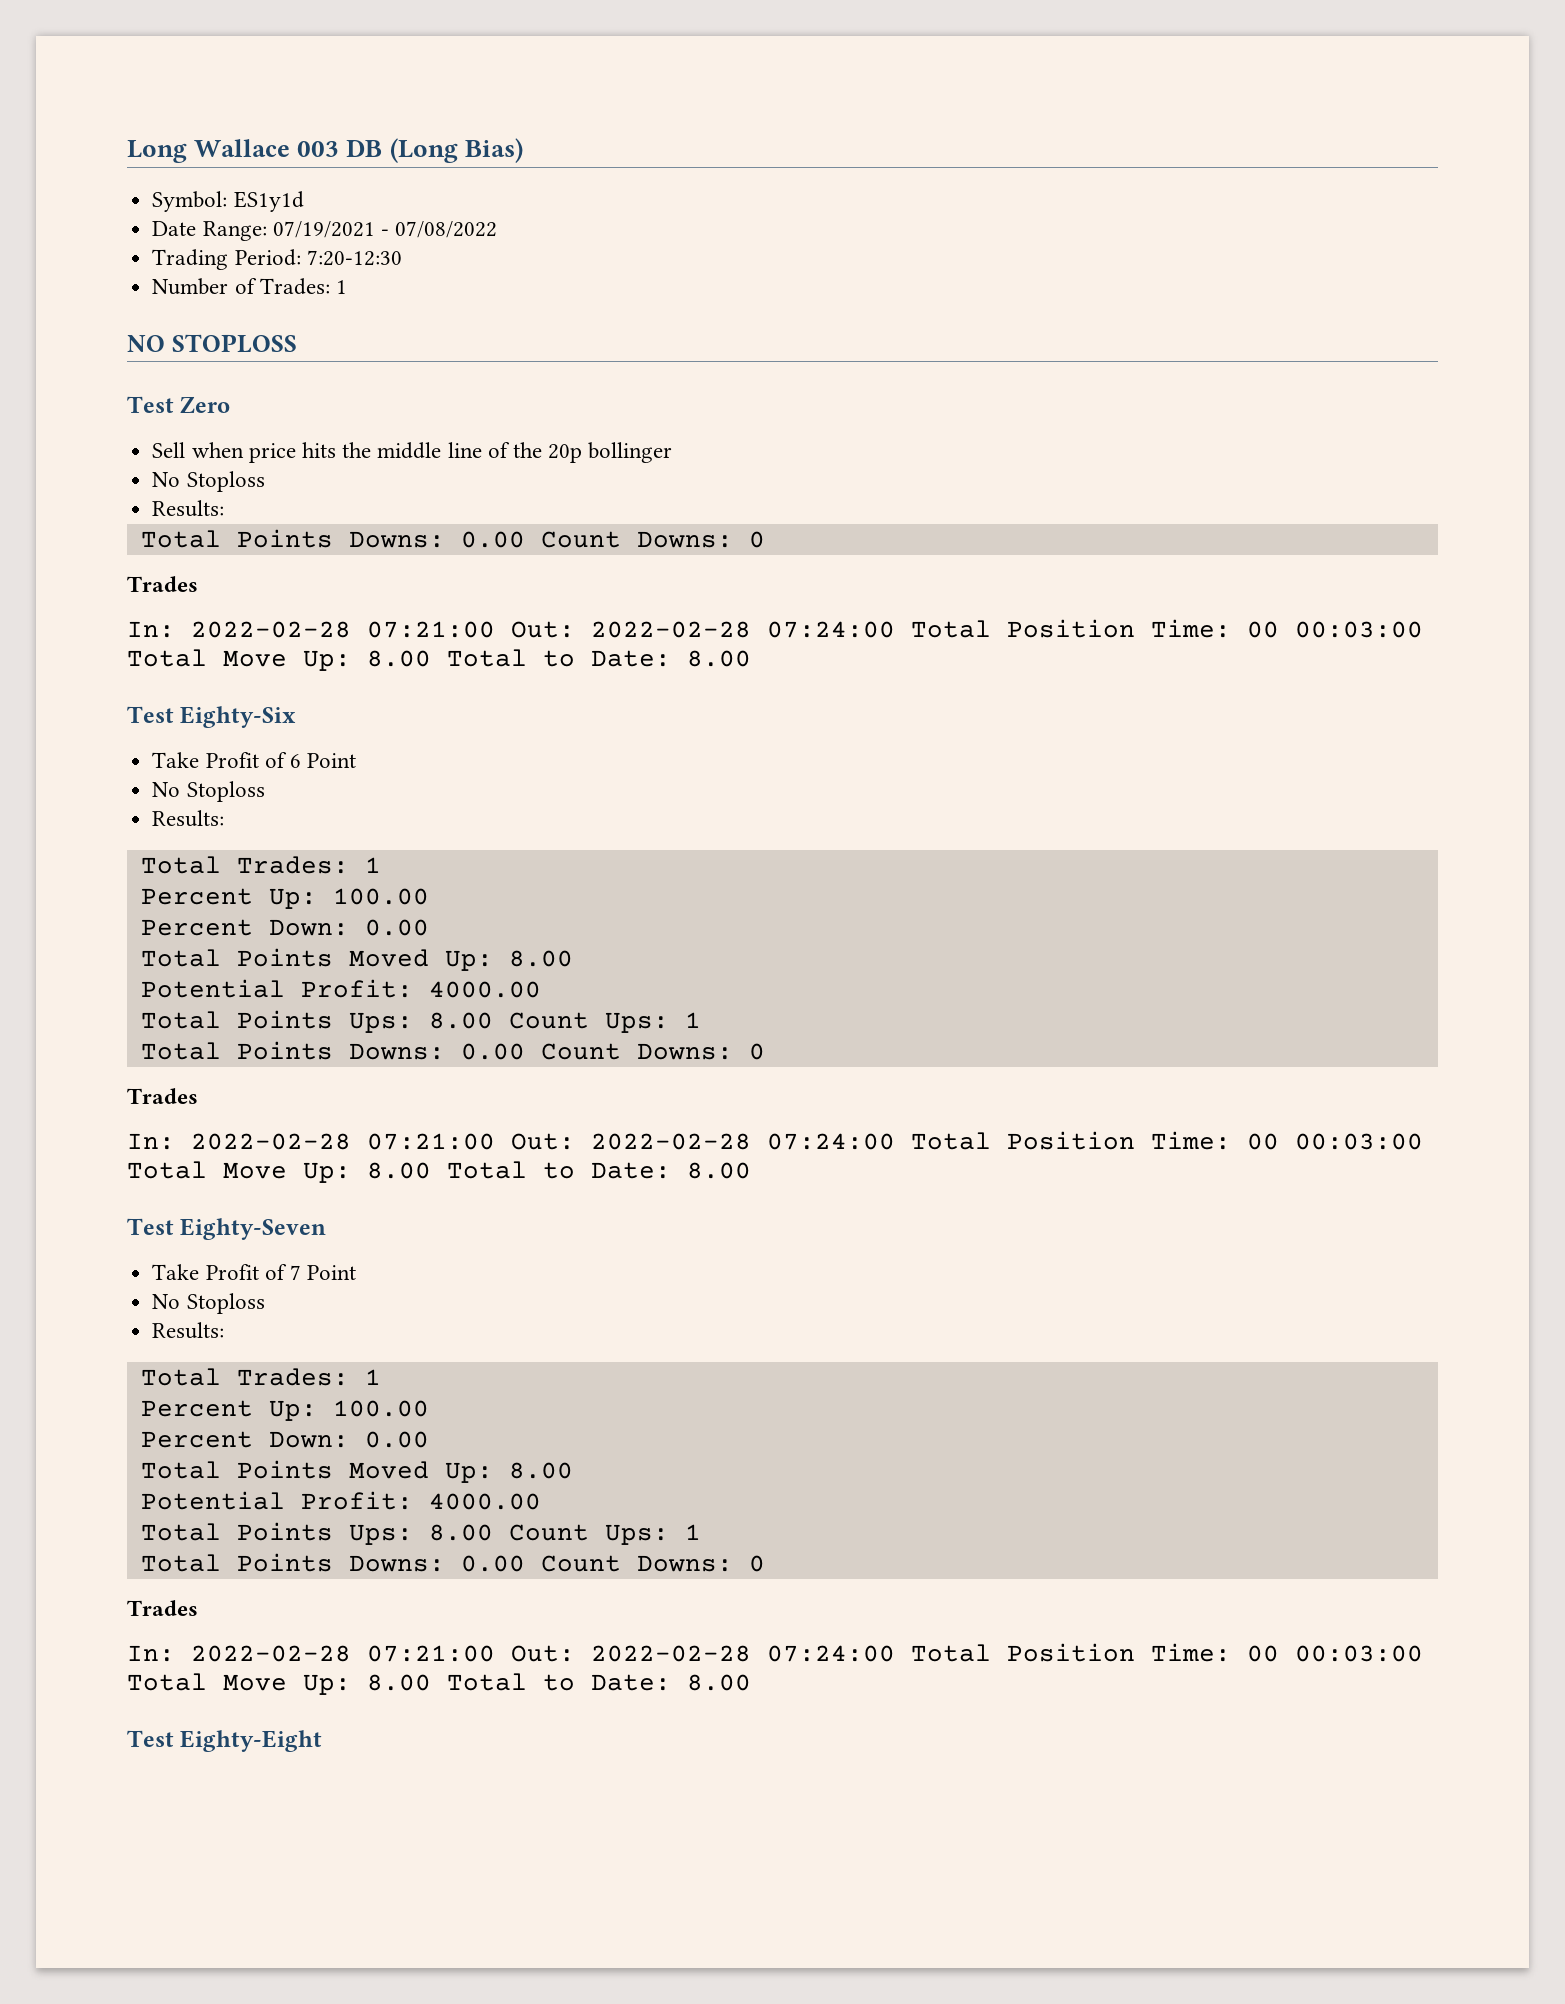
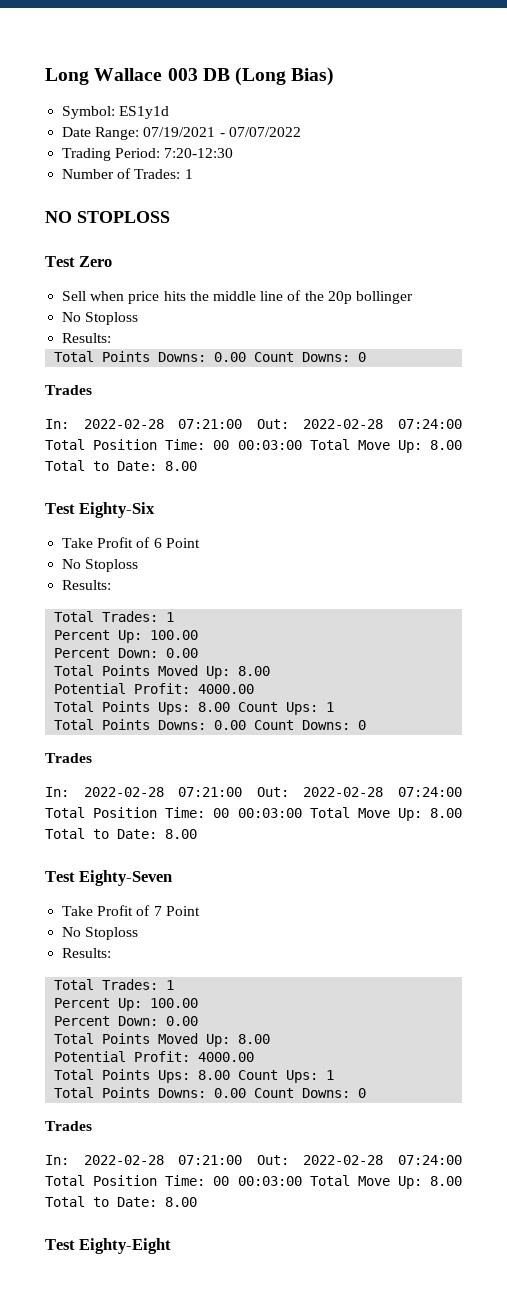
[395,221,498,238] 07/08/2022 -> [228,127,301,137] 07/07/2022

